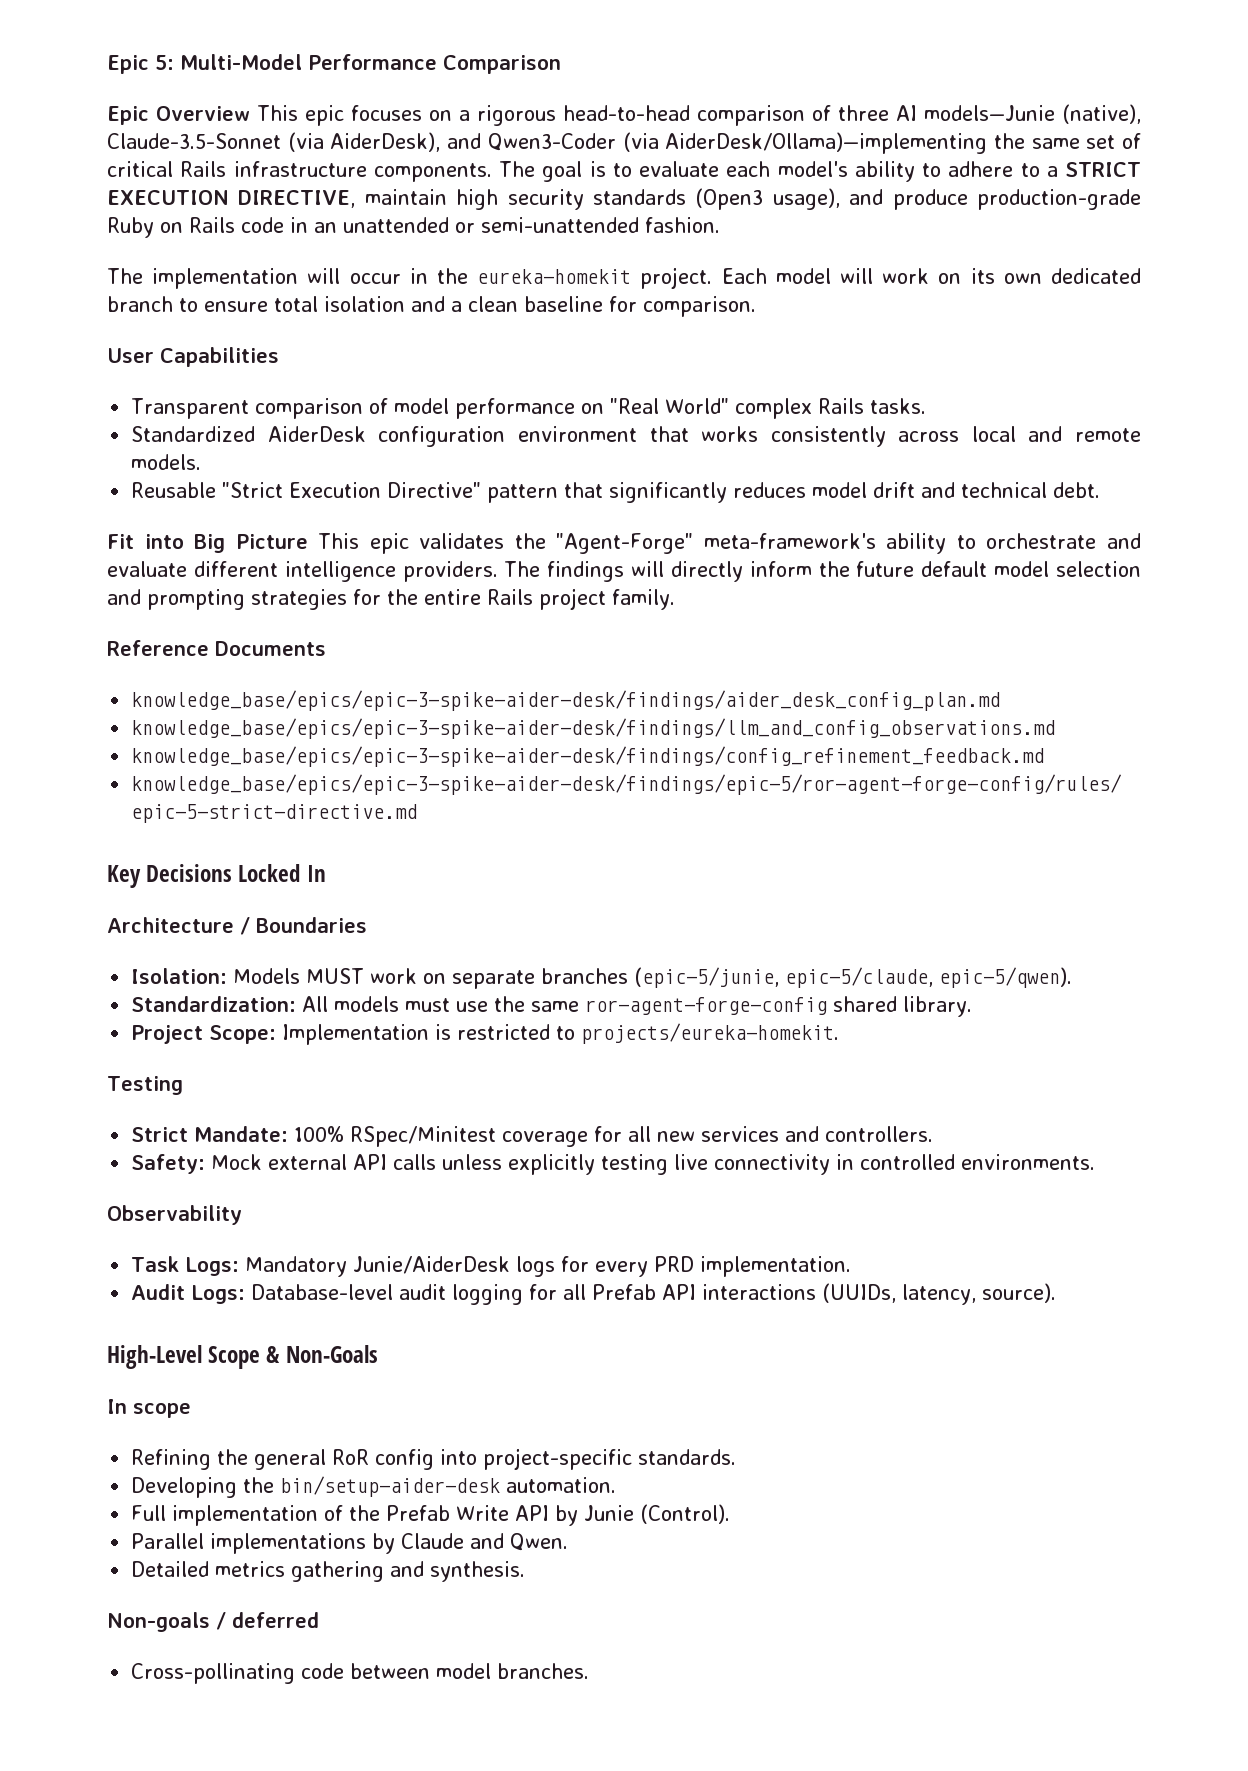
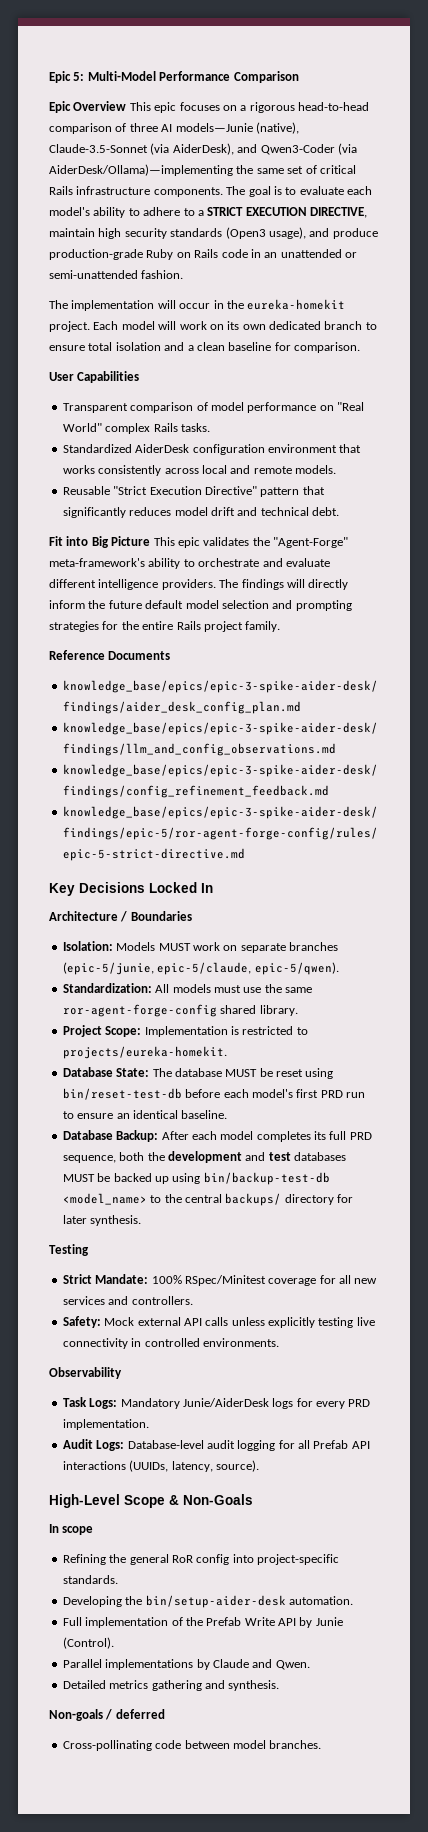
(840, 1033) none -> [62,1067,334,1079] [62,1088,365,1100] [62,1110,228,1119] [62,1130,372,1142] [62,1151,346,1163] [62,1172,330,1185] [62,1193,353,1206] [62,1215,142,1226] // Database State: The database MUST be reset using bin/reset-test-db before each model's first PRD run to ensure an identical baseline. // Database Backup: After each model completes its full PRD sequence, both the development and test databases MUST be backed up using bin/backup-test-db <model_name> to the central backups/ directory for later synthesis.

